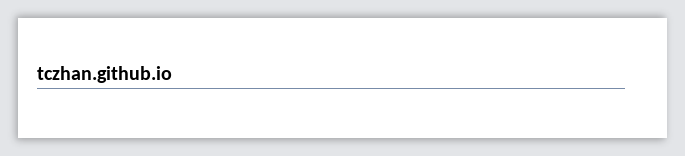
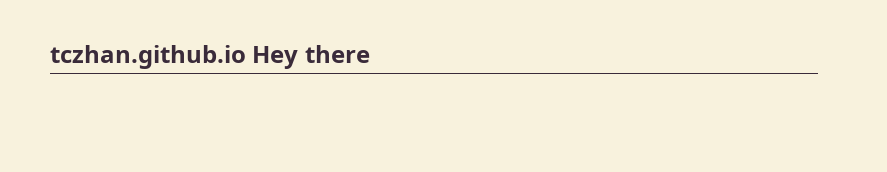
(172, 74) none -> [252,45,370,69] Hey there

